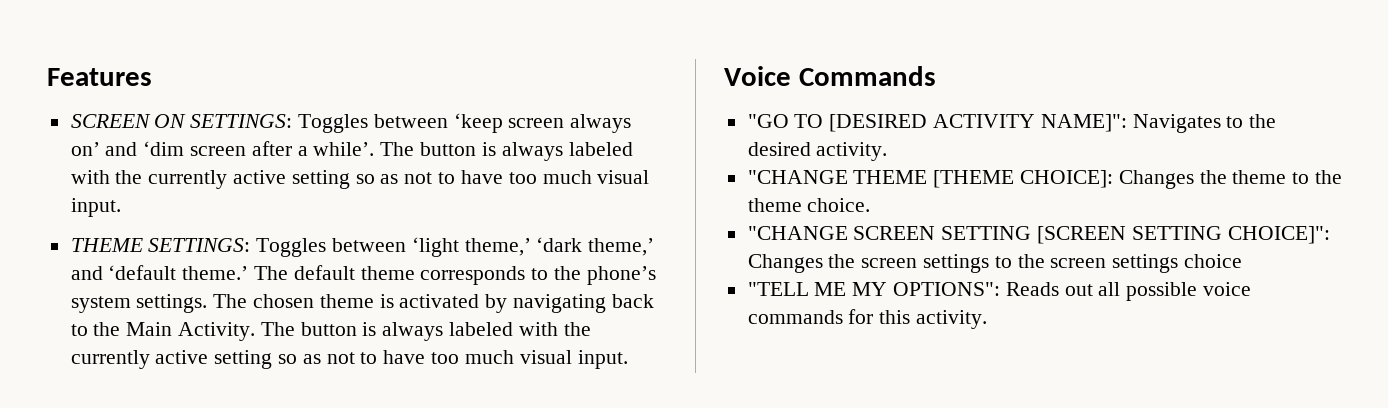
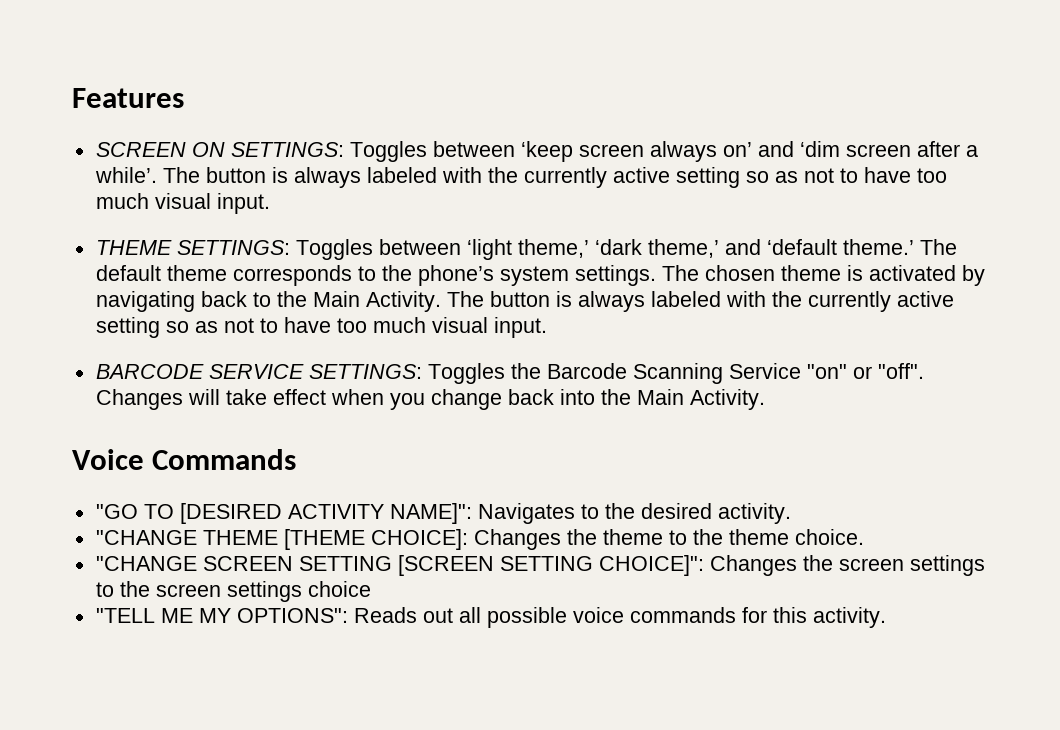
(628, 359) none -> [95,363,924,384] [95,389,765,410] // BARCODE SERVICE SETTINGS: Toggles the Barcode Scanning Service "on" or "off". Changes will take effect when you change back into the Main Activity.

